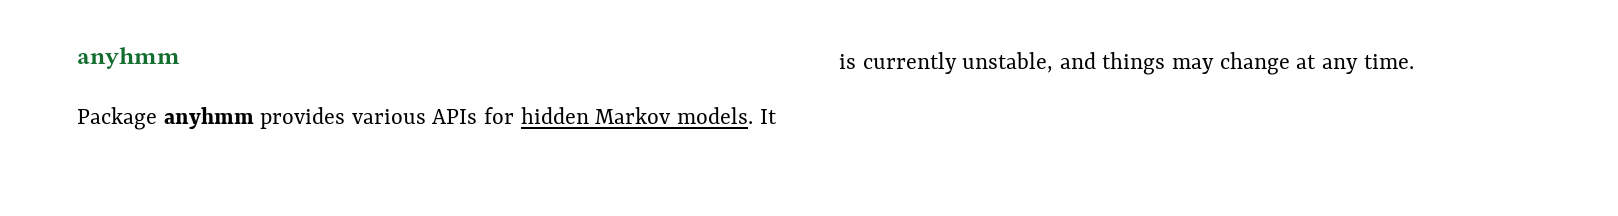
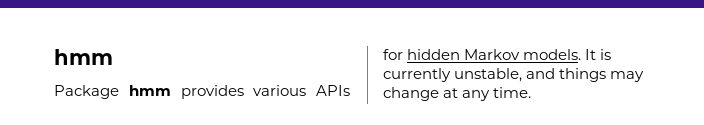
[77,47,180,69] anyhmm -> [54,49,113,65] hmm
[163,107,254,129] anyhmm -> [128,85,171,96] hmm

